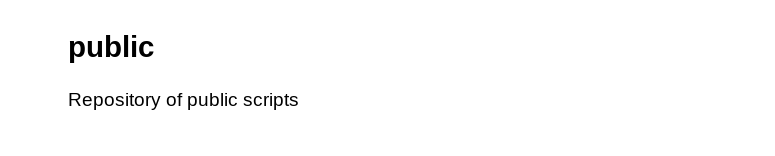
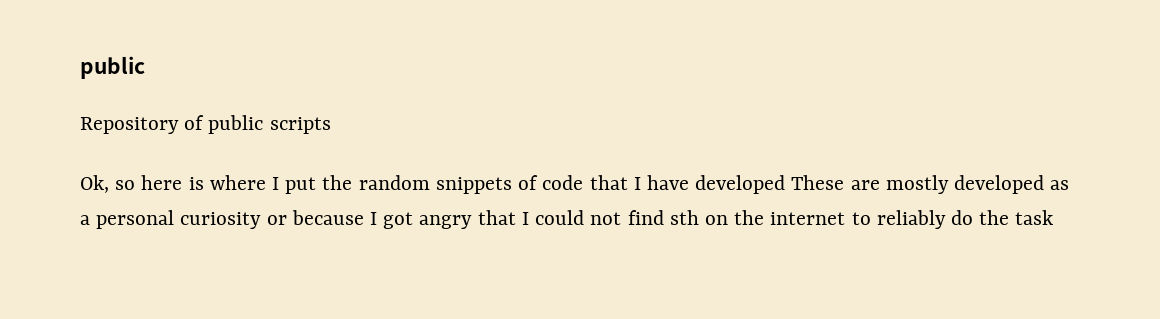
(300, 101) none -> [80,175,1070,194] [80,210,1054,229] // Ok, so here is where I put the random snippets of code that I have developed These are mostly developed as a personal curiosity or because I got angry that I could not find sth on the internet to reliably do the task

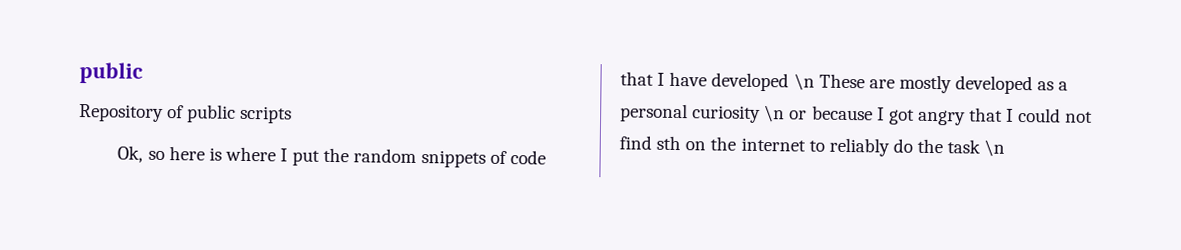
(786, 184) none -> [793,73,815,91] \n
(262, 220) none -> [764,105,786,123] \n
(1054, 217) none -> [984,139,1006,157] \n

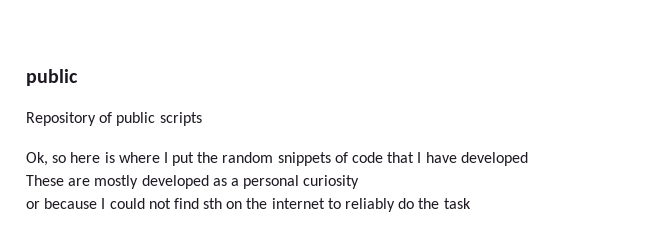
[793,73,815,91] \n -> (528, 159) //
[764,105,786,123] \n -> (360, 182) //
[888,107,1015,126] got angry that I -> (106, 203) none
[984,139,1006,157] \n -> (471, 203) none

